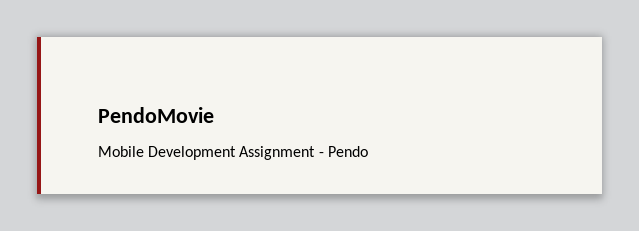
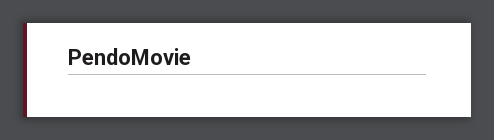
[98,146,368,160] // Mobile Development Assignment - Pendo -> (191, 56) none

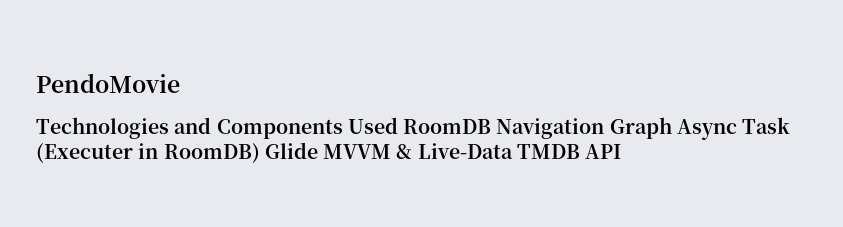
(191, 56) none -> [36,117,791,140] [36,142,622,163] // Technologies and Components Used RoomDB Navigation Graph Async Task (Executer in RoomDB) Glide MVVM & Live-Data TMDB API

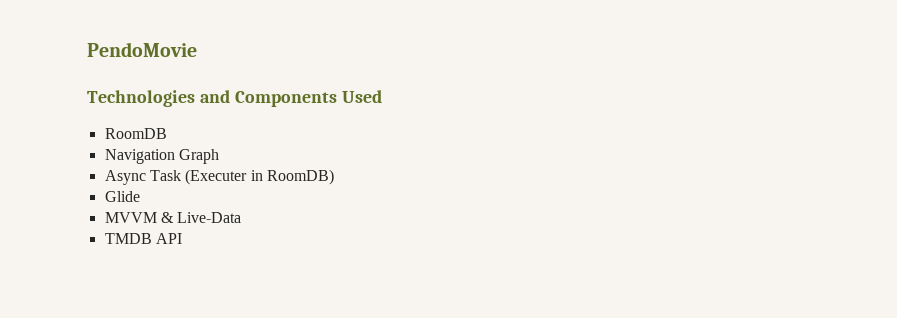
(398, 125) none -> (382, 96) //
(492, 126) none -> (167, 133) //
(672, 128) none -> (219, 156) //
(260, 153) none -> (334, 177) //
(318, 150) none -> (140, 196) //
(513, 151) none -> (242, 217) //

